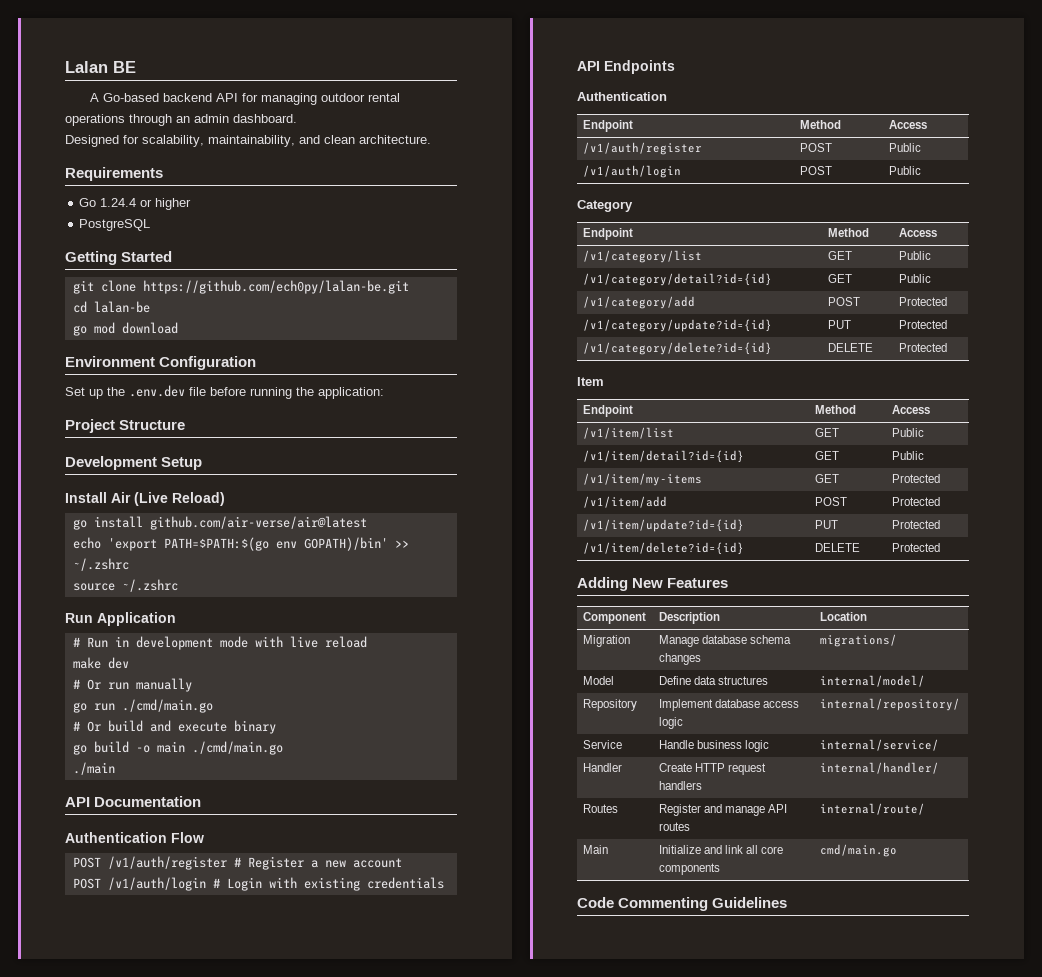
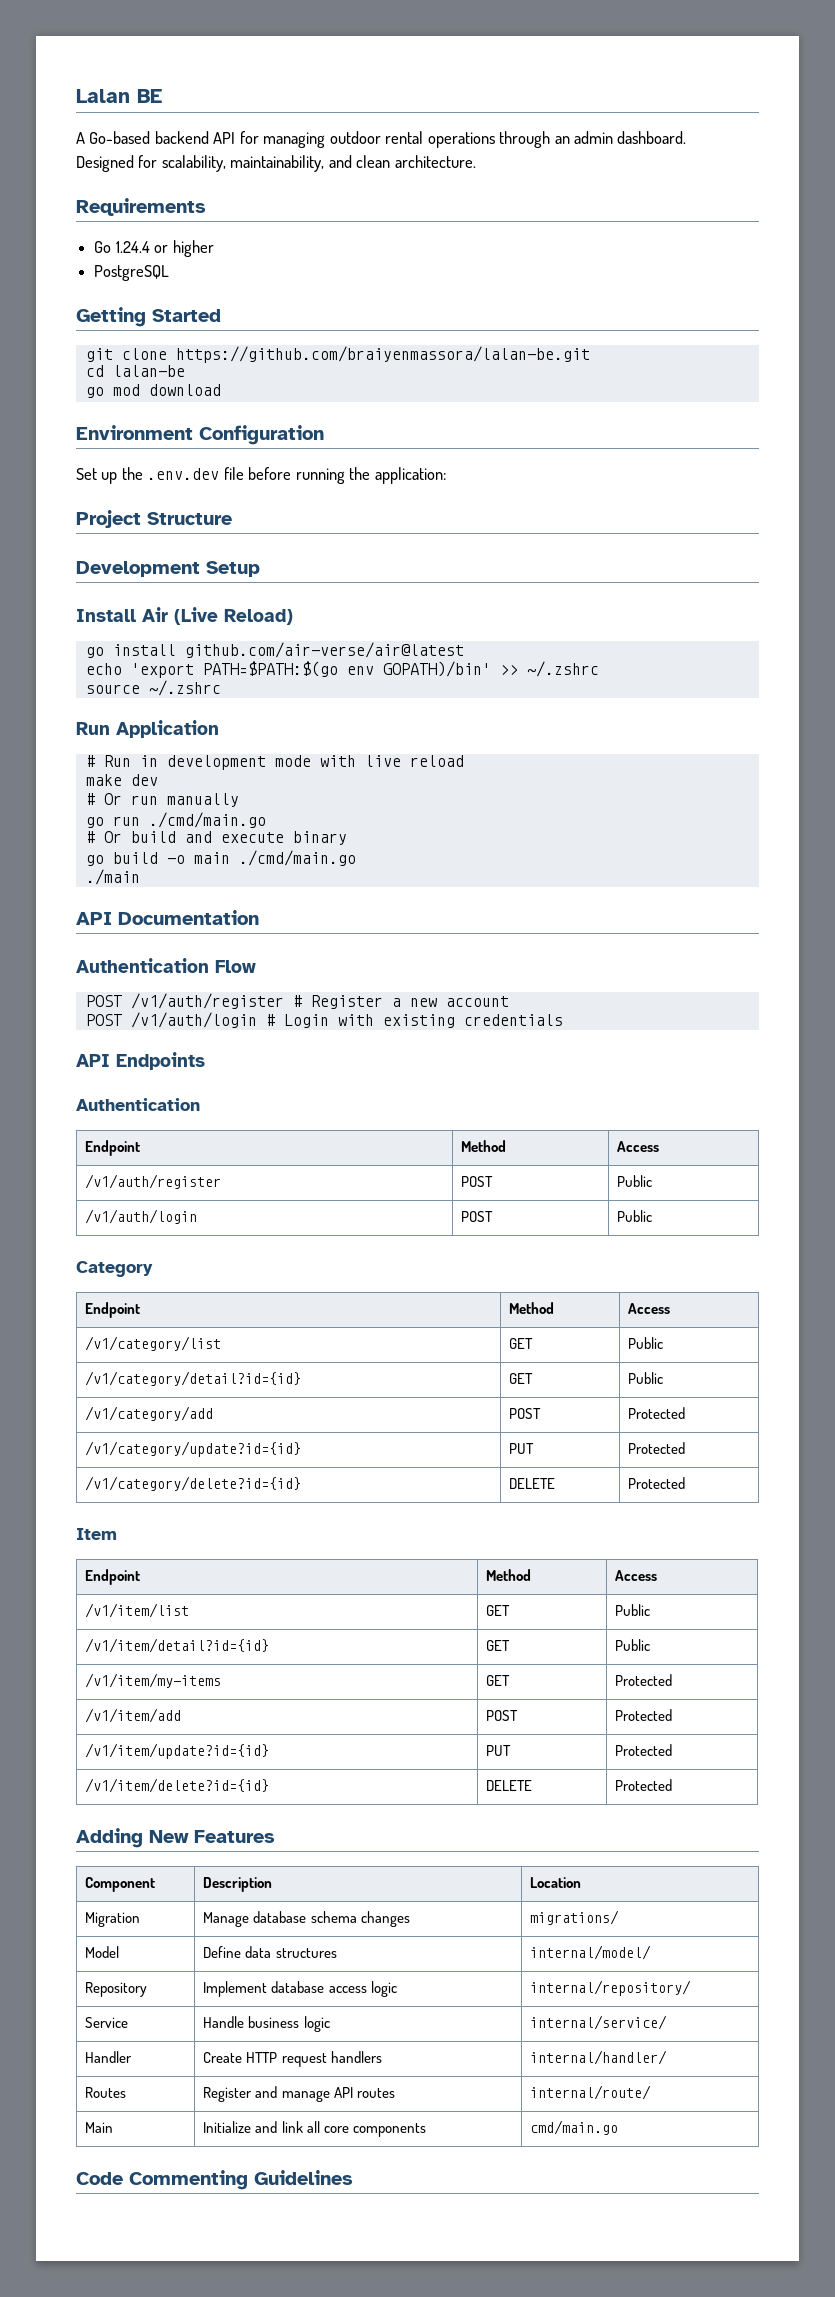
[142,280,409,294] https://github.com/ech0py/lalan-be.git -> [175,346,590,363] https://github.com/braiyenmassora/lalan-be.git

